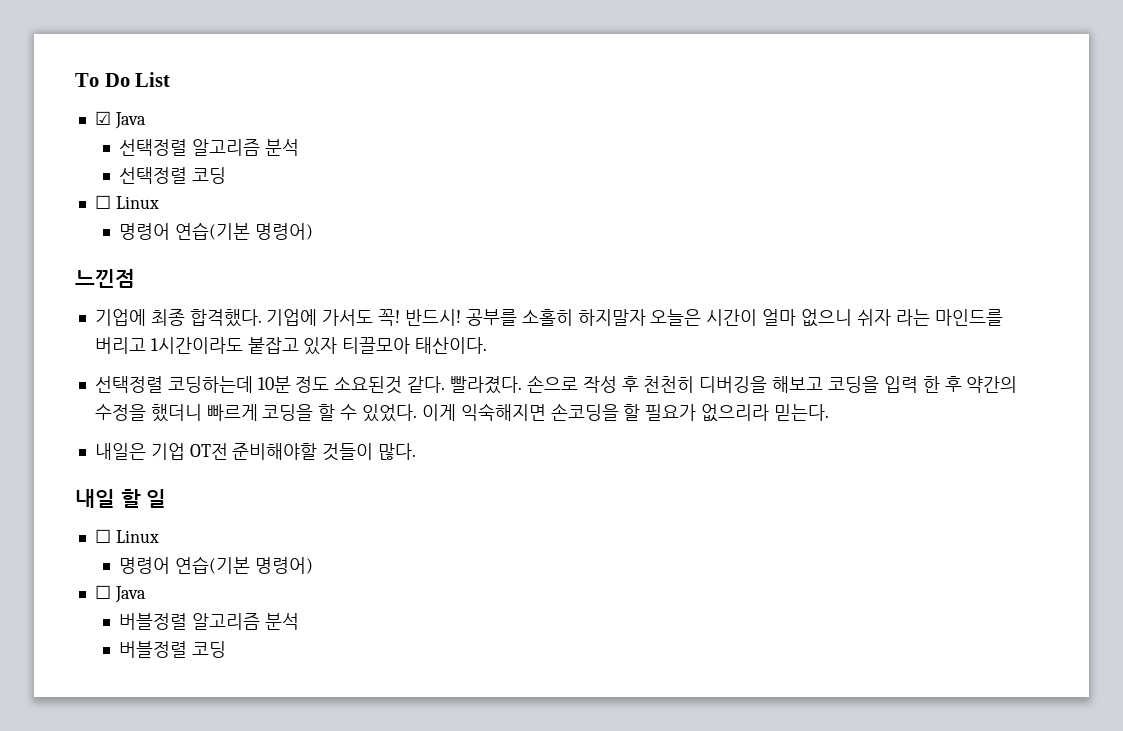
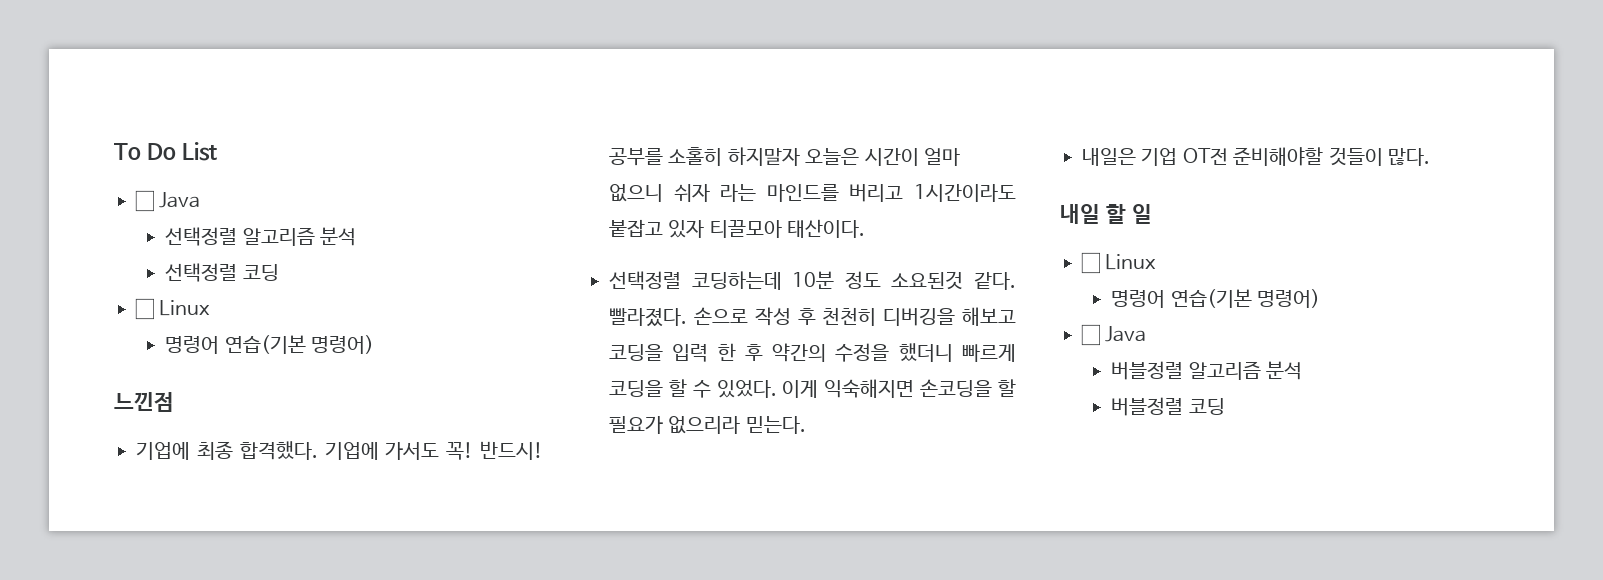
[94,111,111,125] ☑ -> [135,190,154,212] ☐

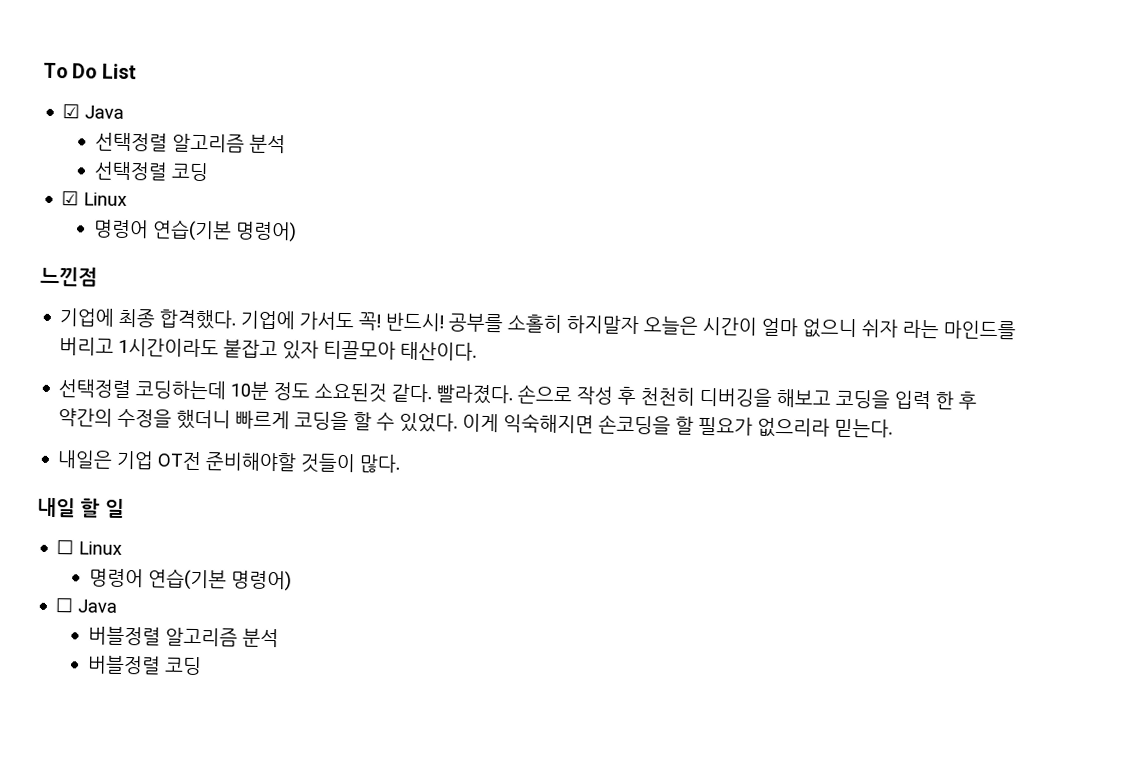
[135,190,154,212] ☐ -> [62,104,81,119] ☑
[135,298,154,320] ☐ -> [61,191,80,206] ☑

